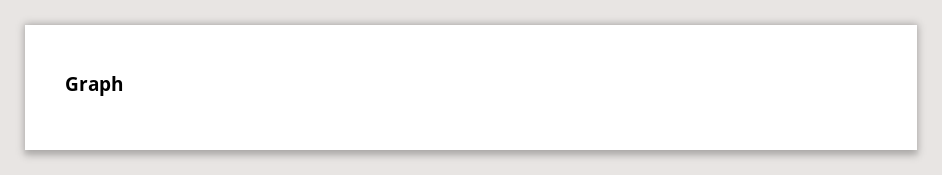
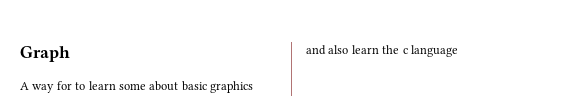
(123, 86) none -> [20,81,253,93] [306,45,458,57] // A way for to learn some about basic graphics and also learn the c language

